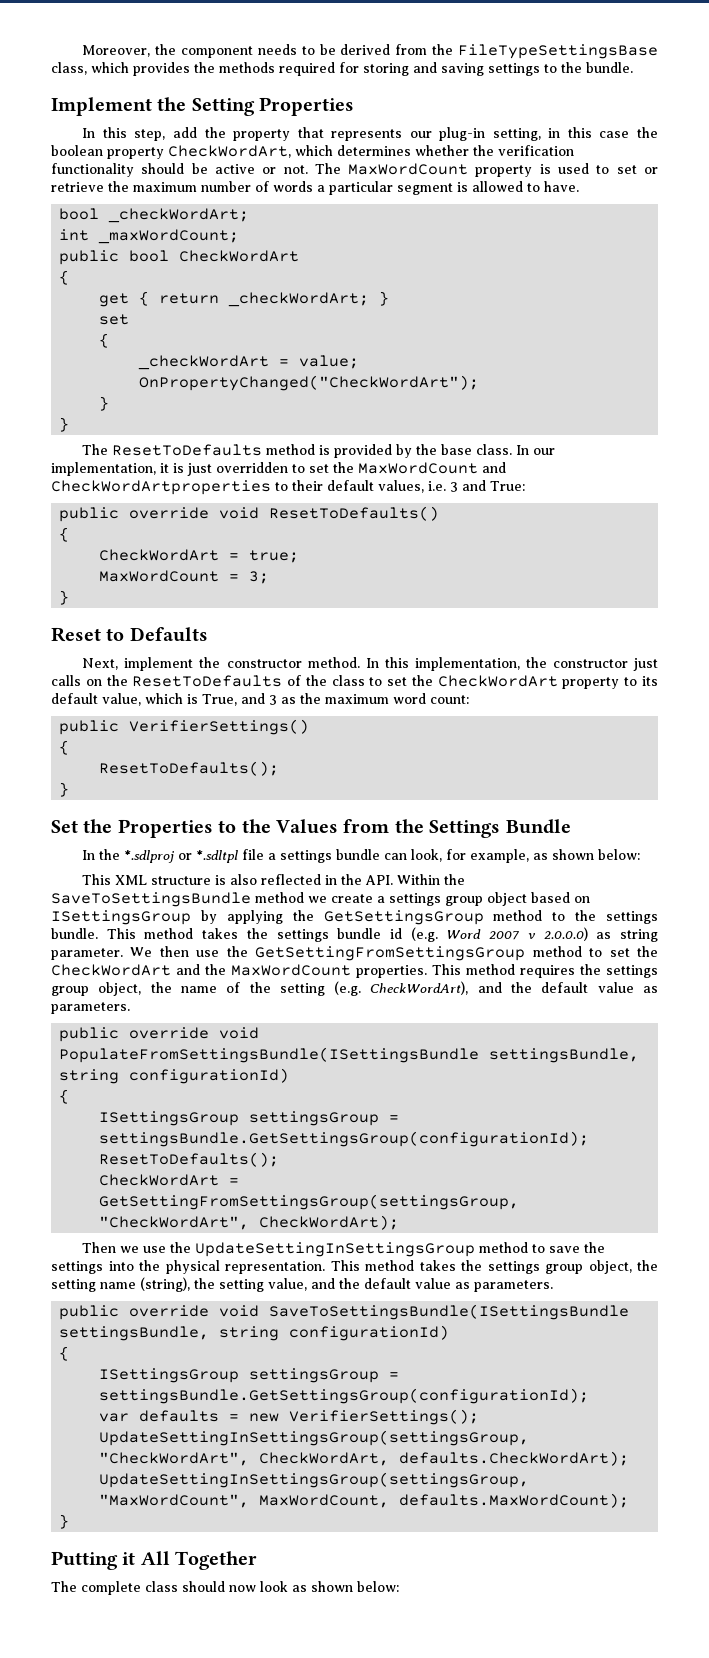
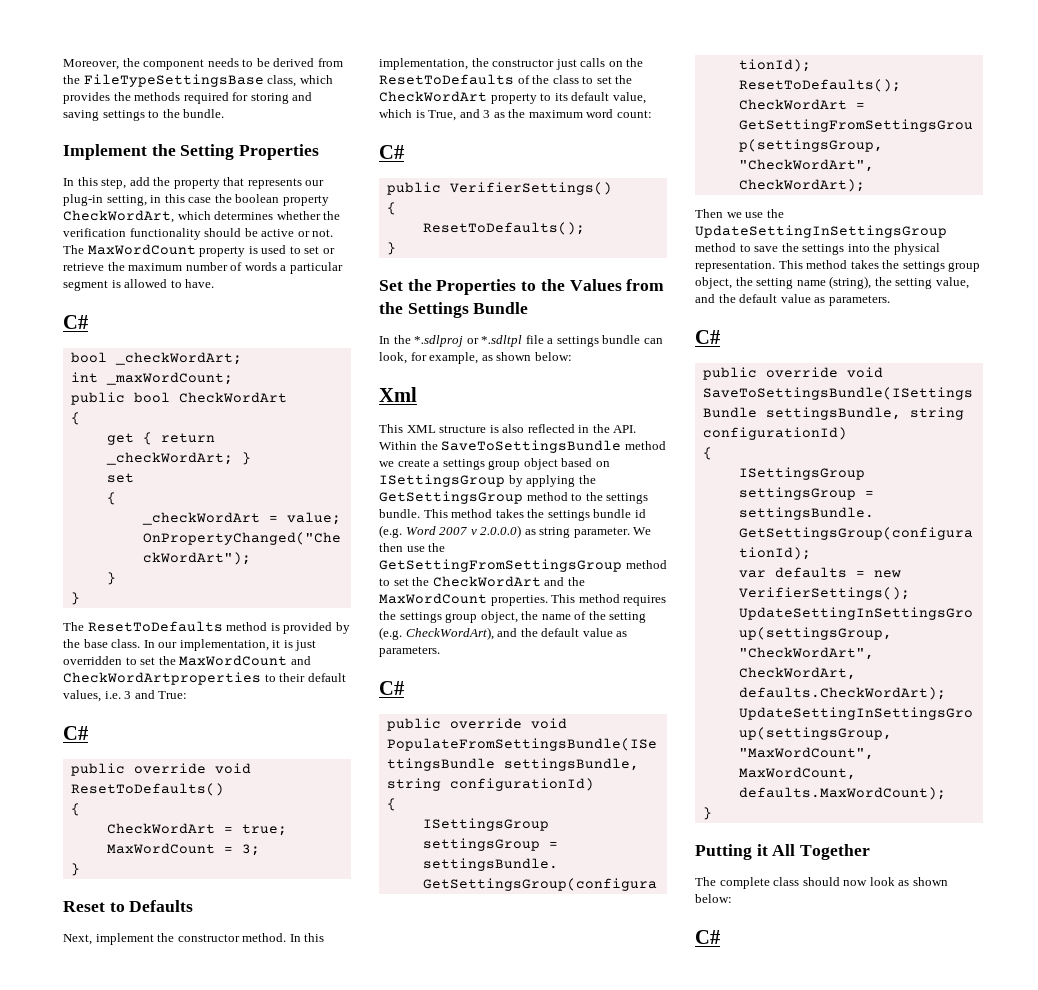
(579, 186) none -> [63,315,88,329] // C#
(525, 486) none -> [63,726,88,740] // C#
(469, 699) none -> [379,145,404,159] // C#
(641, 854) none -> [379,387,417,402] // Xml
(130, 1008) none -> [379,681,404,695] // C#
(553, 1286) none -> [695,330,720,344] // C#
(399, 1586) none -> [695,930,720,944] // C#

